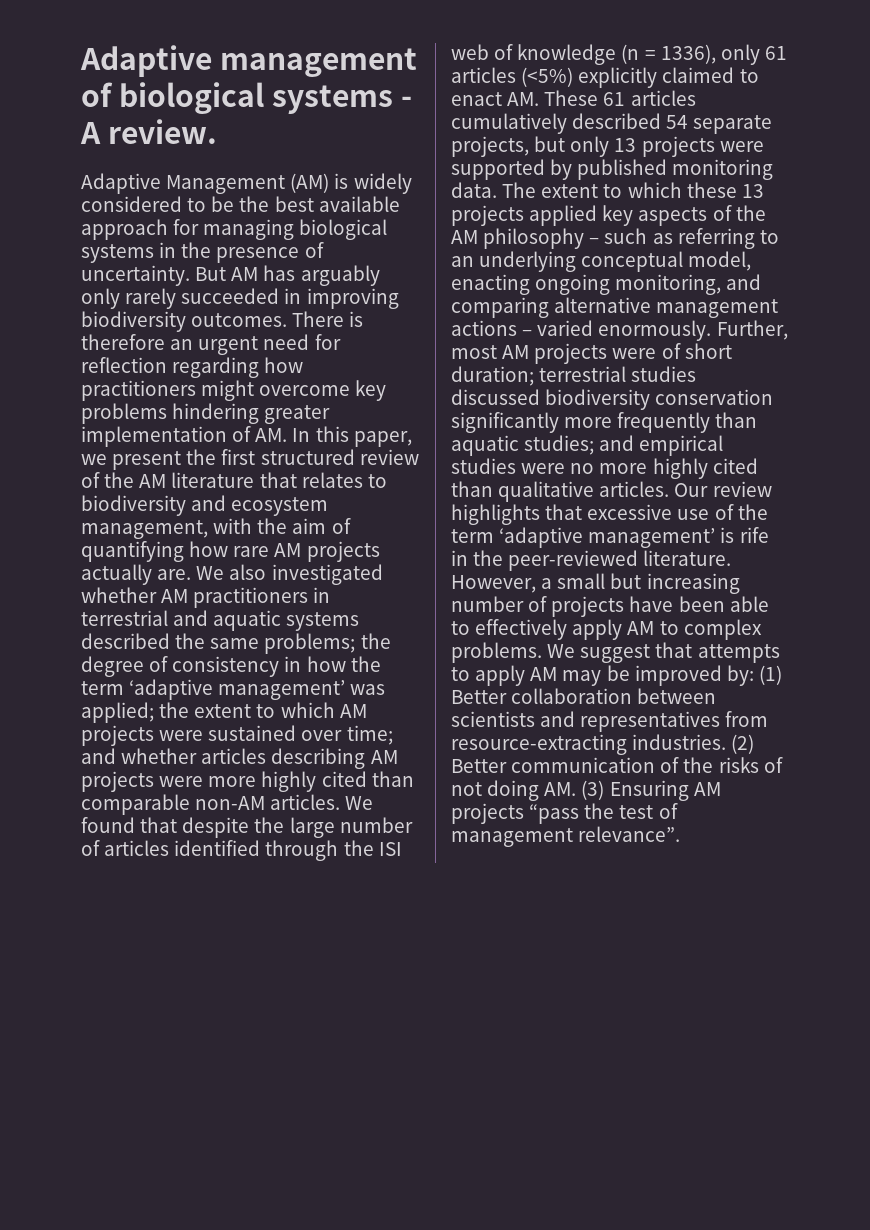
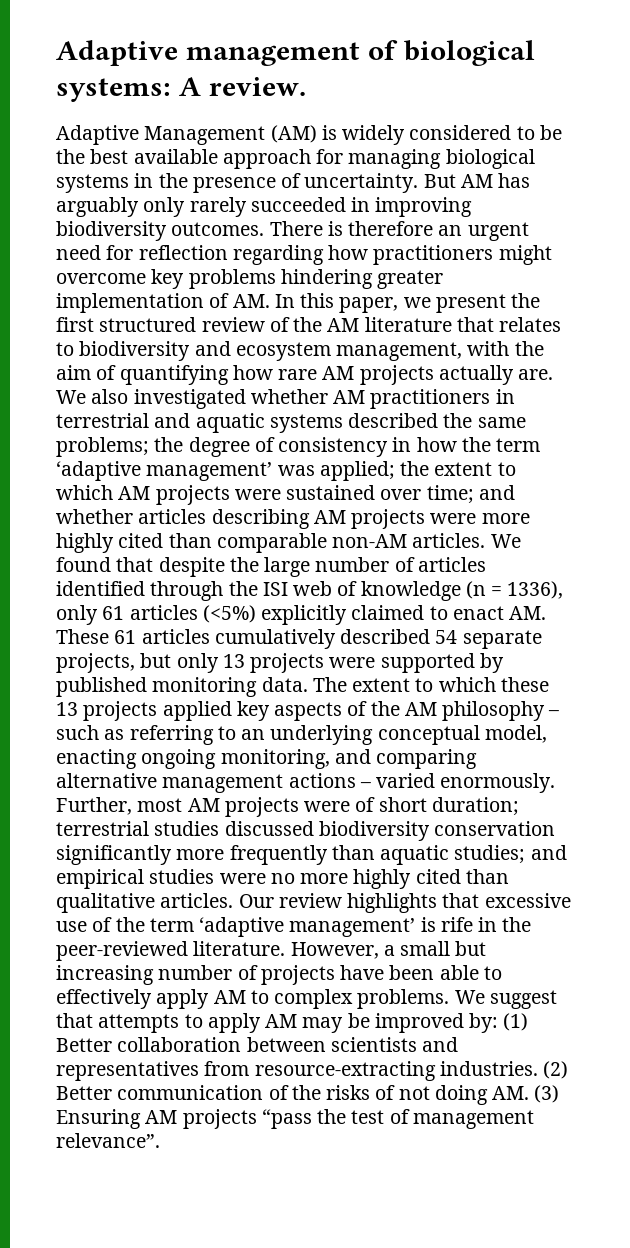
[272,85,413,114] systems - -> [56,78,171,102] systems:

